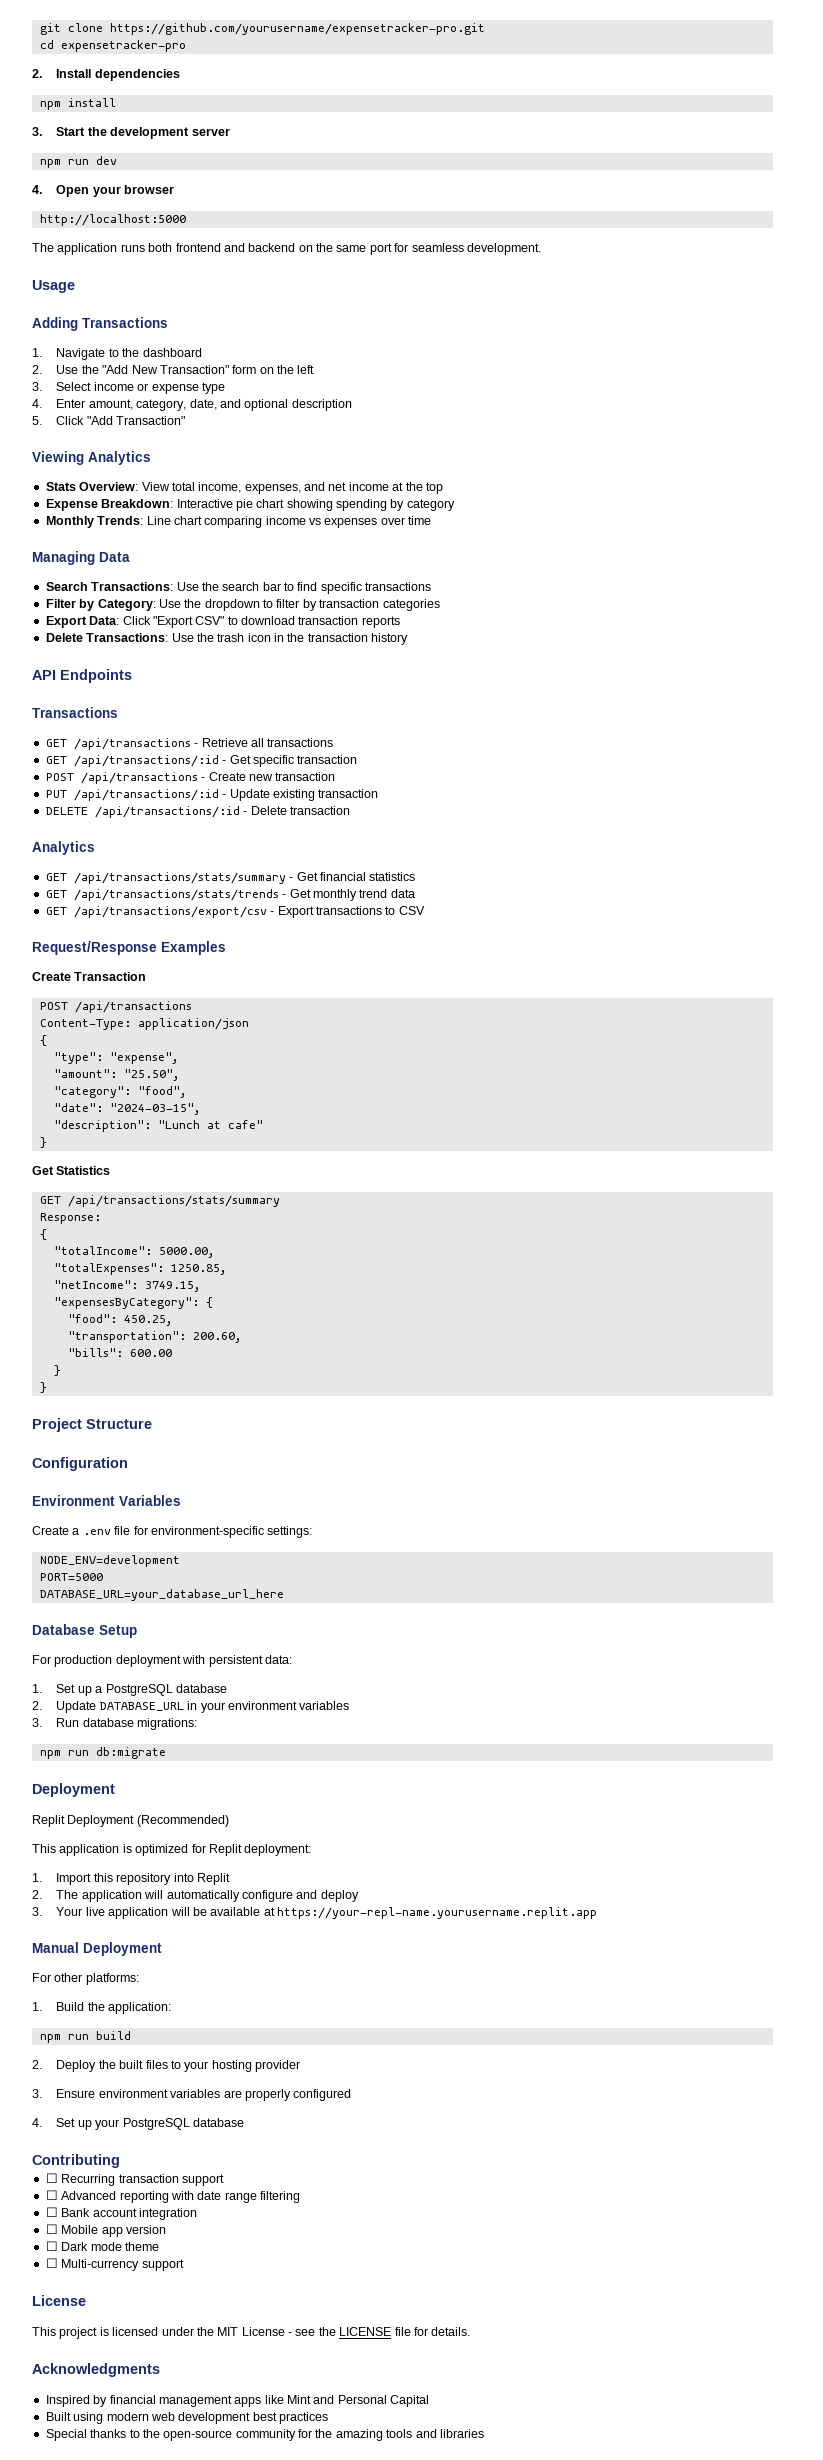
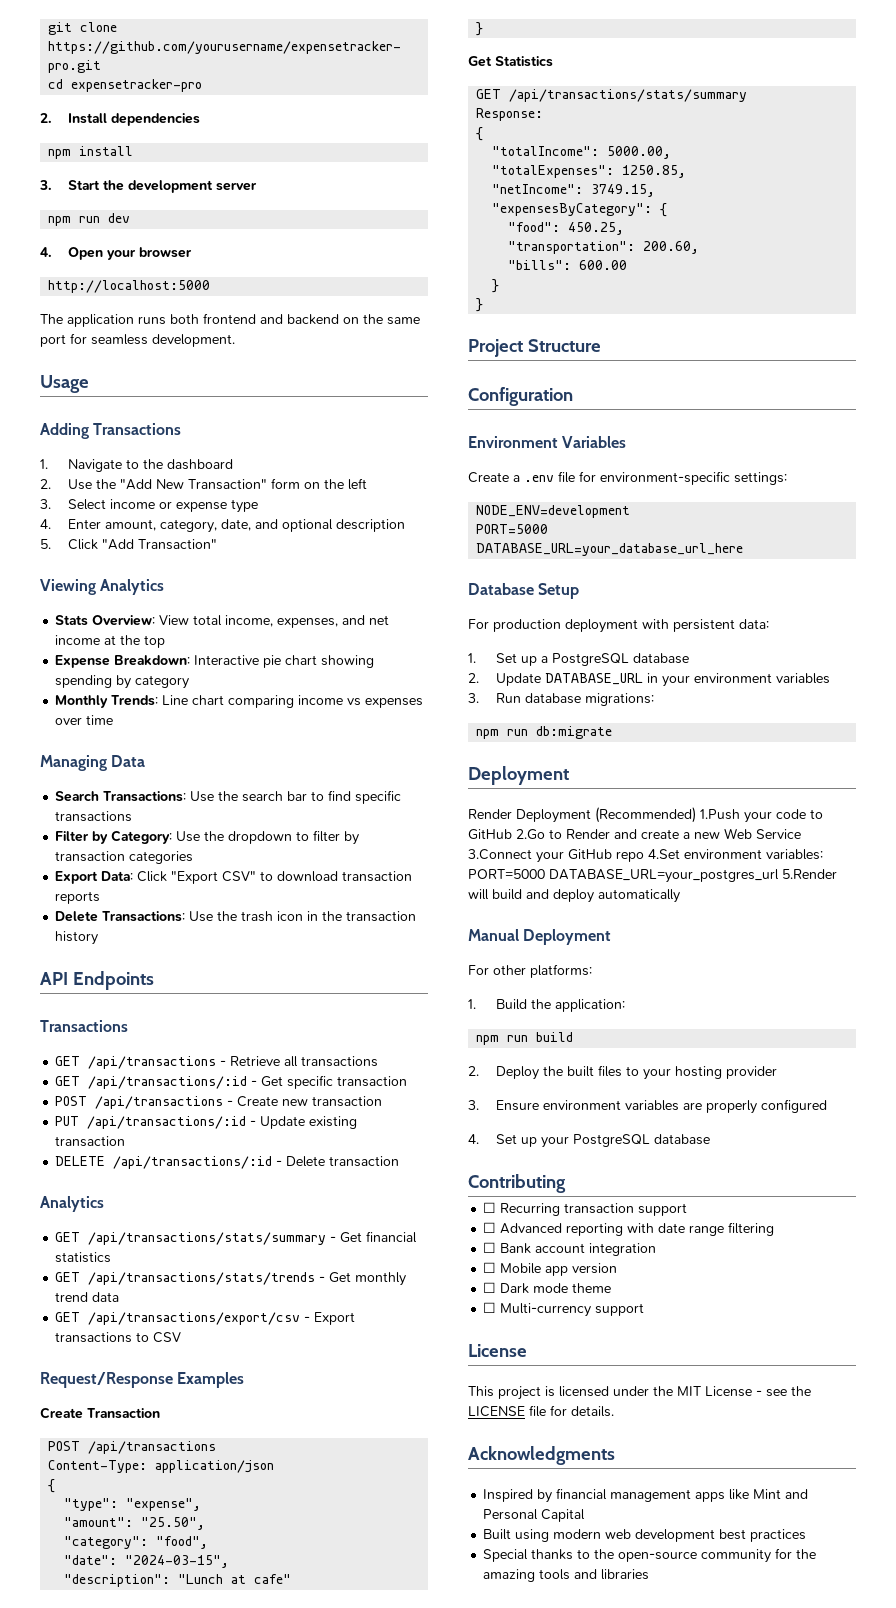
[32,1815,65,1827] Replit -> [468,809,512,819] Render
[32,1844,312,1856] [32,1873,230,1885] [32,1890,359,1902] [32,1907,598,1919] // This application is optimized for Replit deployment: // 1. Import this repository into Replit // 2. The application will automatically configure and deploy // 3. Your live application will be available at https://your-repl-name.yourusername.replit.app -> [700,809,823,823] [468,828,801,840] [468,849,823,863] [468,869,837,883] [468,889,680,903] 1.Push your code to GitHub 2.Go to Render and create a new Web Service 3.Connect your GitHub repo 4.Set environment variables: PORT=5000 DATABASE_URL=your_postgres_url 5.Render will build and deploy automatically

